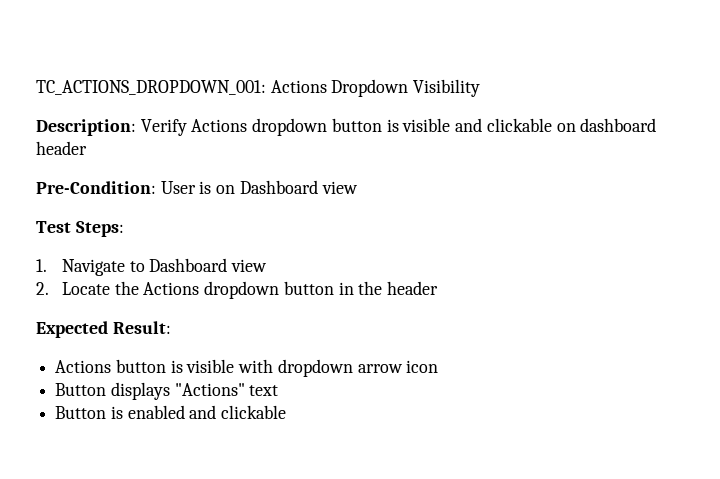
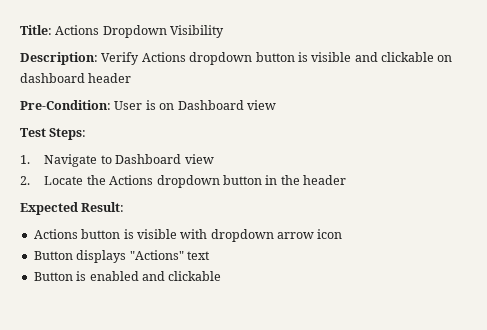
[36,80,266,95] TC_ACTIONS_DROPDOWN_001: -> [20,25,52,35] Title:

